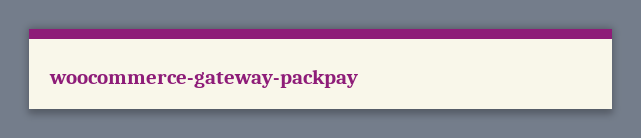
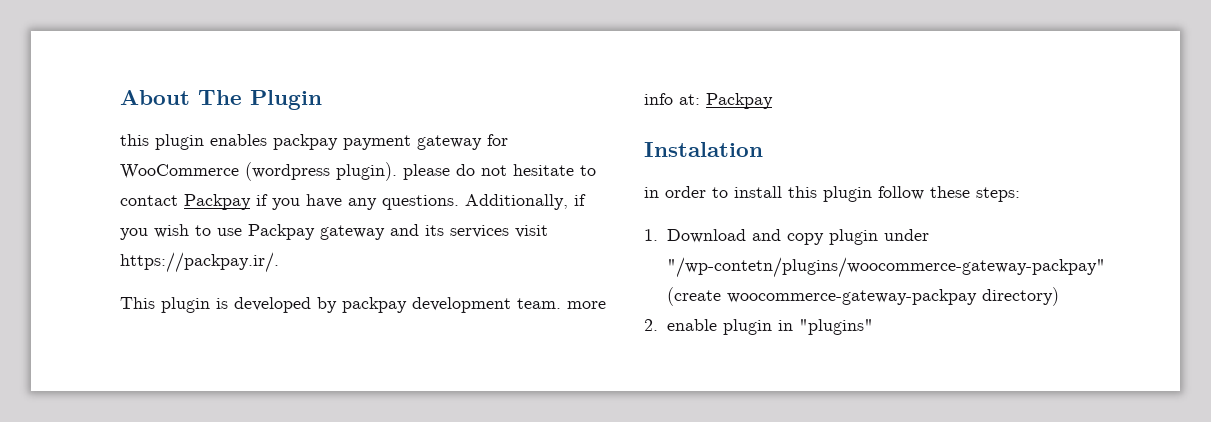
[49,69,358,88] woocommerce-gateway-packpay -> [120,90,322,110] [120,134,508,150] [120,162,596,181] [120,194,586,210] [120,224,548,240] [120,252,279,273] [120,297,606,313] [644,93,773,109] [644,142,763,157] [644,186,1020,202] [644,229,929,245] [666,257,1105,278] [666,287,1059,306] [644,319,873,335] About The Plugin // this plugin enables packpay payment gateway for WooCommerce (wordpress plugin). please do not hesitate to contact Packpay if you have any questions. Additionally, if you wish to use Packpay gateway and its services visit https://packpay.ir/. // This plugin is developed by packpay development team. more info at: Packpay // Instalation // in order to install this plugin follow these steps: // 1. Download and copy plugin under "/wp-contetn/plugins/woocommerce-gateway-packpay" (create woocommerce-gateway-packpay directory) // 2. enable plugin in "plugins"

